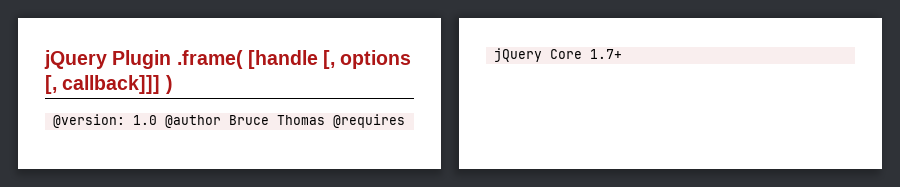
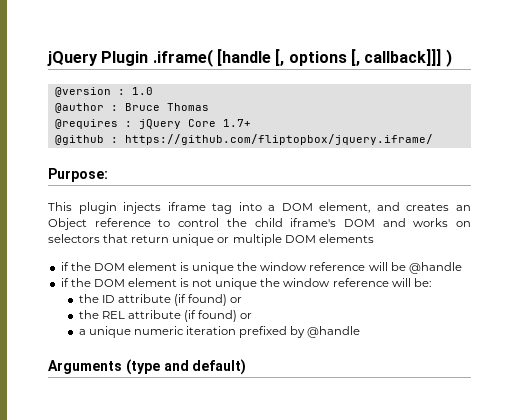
[176,50,243,69] .frame( -> [152,49,213,67] .iframe(
[53,114,126,128] @version: -> [54,87,125,97] @version :
[165,115,222,128] @author -> [54,103,118,113] // @author :
[333,114,406,128] @requires -> [54,119,132,129] // @requires :
(623, 54) none -> [54,134,433,145] [48,168,108,182] [48,202,471,214] [48,218,471,230] [48,234,374,246] [60,262,462,274] [60,278,431,290] [78,294,243,306] [78,310,253,322] [78,326,361,338] [48,359,247,375] // @github : https://github.com/fliptopbox/jquery.iframe/ // Purpose: // This plugin injects iframe tag into a DOM element, and creates an Object reference to control the child iframe's DOM and works on selectors that return unique or multiple DOM elements // if the DOM element is unique the window reference will be @handle // if the DOM element is not unique the window reference will be: // the ID attribute (if found) or // the REL attribute (if found) or // a unique numeric iteration prefixed by @handle // Arguments (type and default)

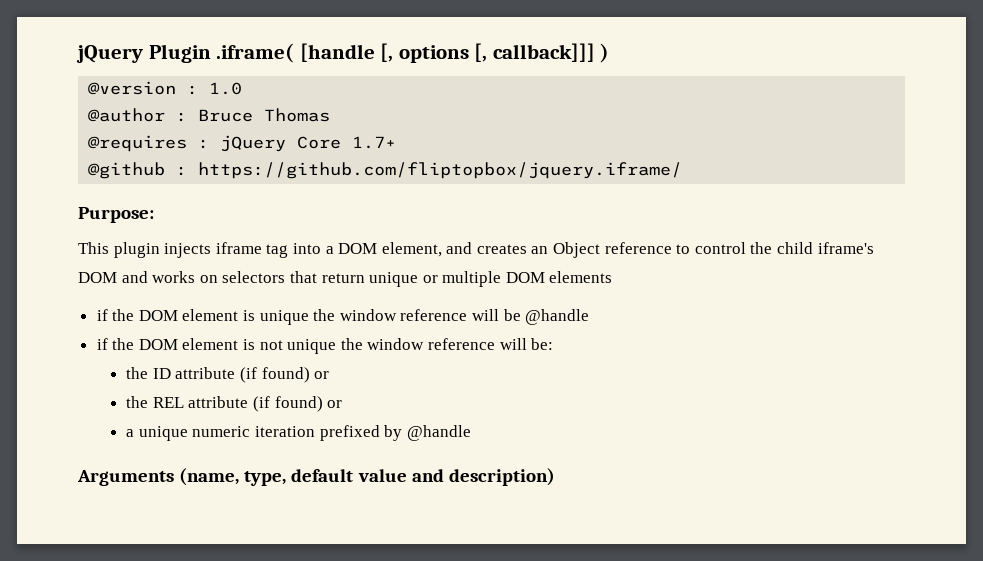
[125,359,247,375] (type and default) -> [179,468,555,486] (name, type, default value and description)

